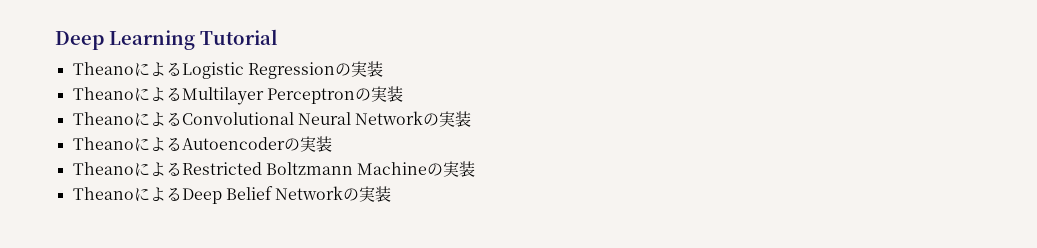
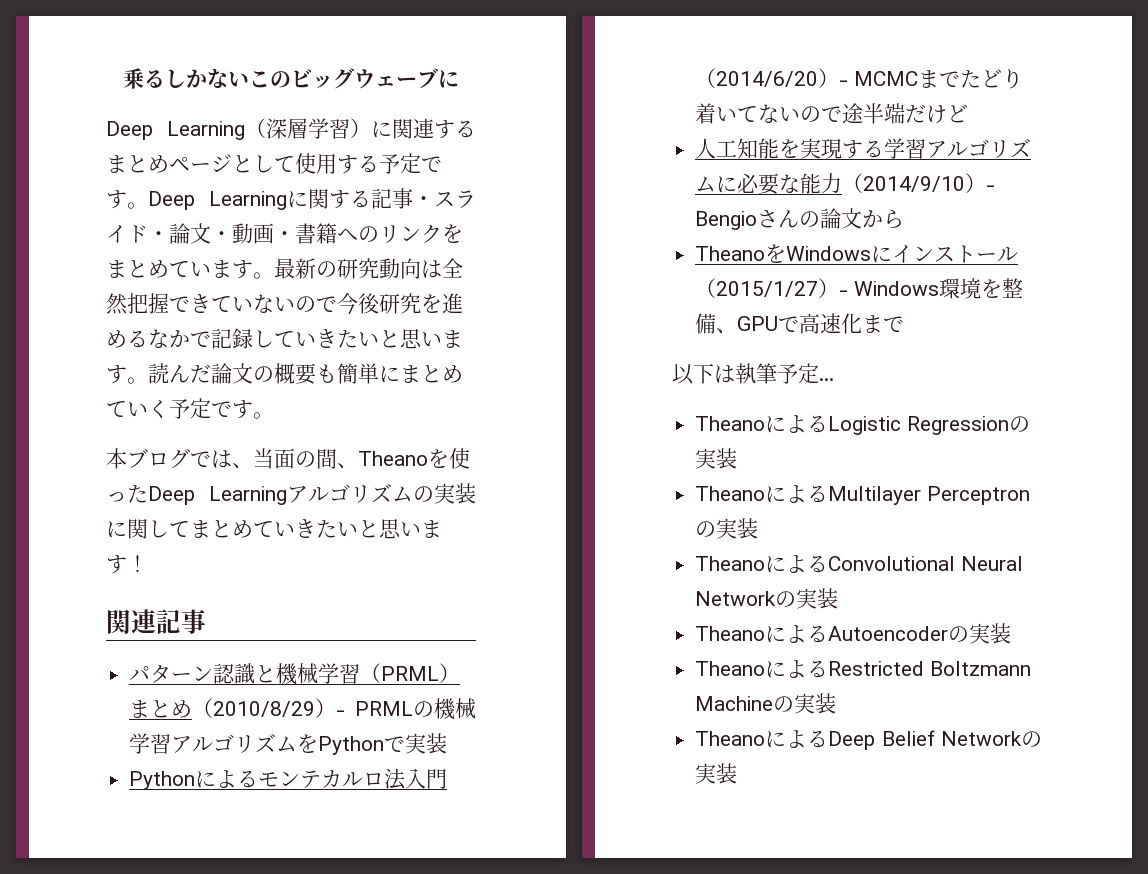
[55,29,278,50] Deep Learning Tutorial -> [123,68,459,89] [106,118,476,140] [106,153,442,174] [106,188,476,210] [106,223,463,244] [106,258,463,279] [106,293,463,315] [106,328,463,349] [106,363,463,385] [106,398,274,419] [106,448,470,469] [106,483,476,505] [106,519,442,539] [106,555,148,574] [106,609,206,634] [129,663,461,685] [129,698,476,720] [129,733,448,755] [129,768,448,790] [695,68,1024,89] [695,103,969,124] [695,138,1032,159] [695,173,996,195] [695,208,905,230] [695,244,1019,263] [695,278,1024,299] [695,313,905,334] [672,363,834,385] 乗るしかないこのビッグウェーブに // Deep Learning（深層学習）に関連するまとめページとして使用する予定です。Deep Learningに関する記事・スライド・論文・動画・書籍へのリンクをまとめています。最新の研究動向は全然把握できていないので今後研究を進めるなかで記録していきたいと思います。読んだ論文の概要も簡単にまとめていく予定です。 // 本ブログでは、当面の間、Theanoを使ったDeep Learningアルゴリズムの実装に関してまとめていきたいと思います！ // 関連記事 // パターン認識と機械学習（PRML）まとめ（2010/8/29）- PRMLの機械学習アルゴリズムをPythonで実装 // Pythonによるモンテカルロ法入門（2014/6/20）- MCMCまでたどり着いてないので途半端だけど // 人工知能を実現する学習アルゴリズムに必要な能力（2014/9/10）- Bengioさんの論文から // TheanoをWindowsにインストール（2015/1/27）- Windows環境を整備、GPUで高速化まで // 以下は執筆予定...

